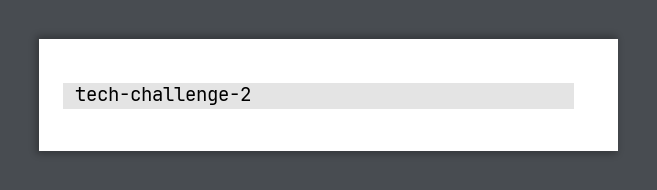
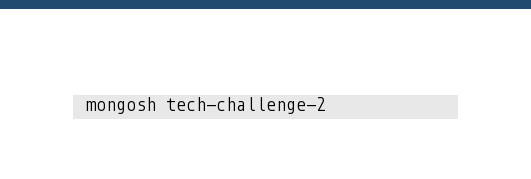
(74, 96) none -> [85,97,156,114] mongosh

